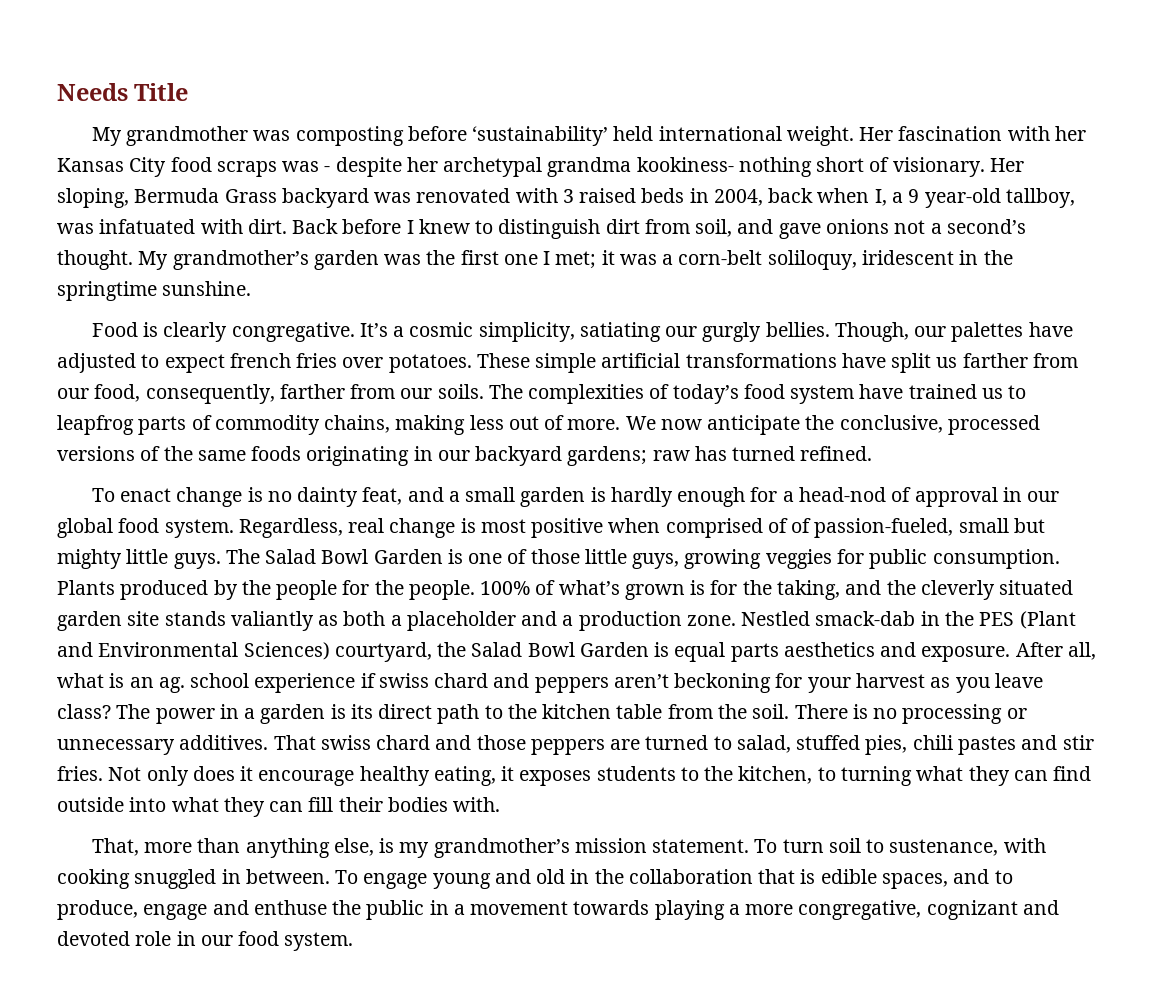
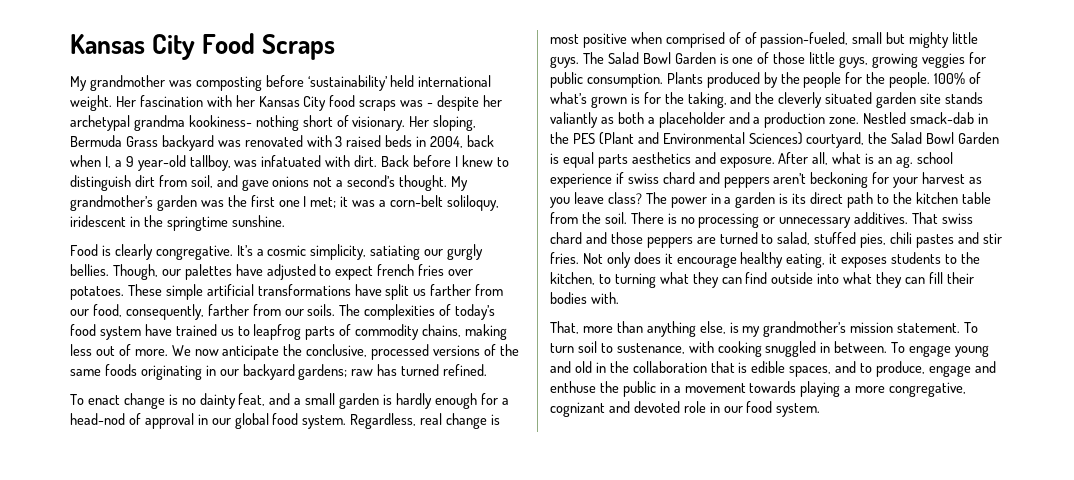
[57,83,189,101] Needs Title -> [70,33,336,60] Kansas City Food Scraps

